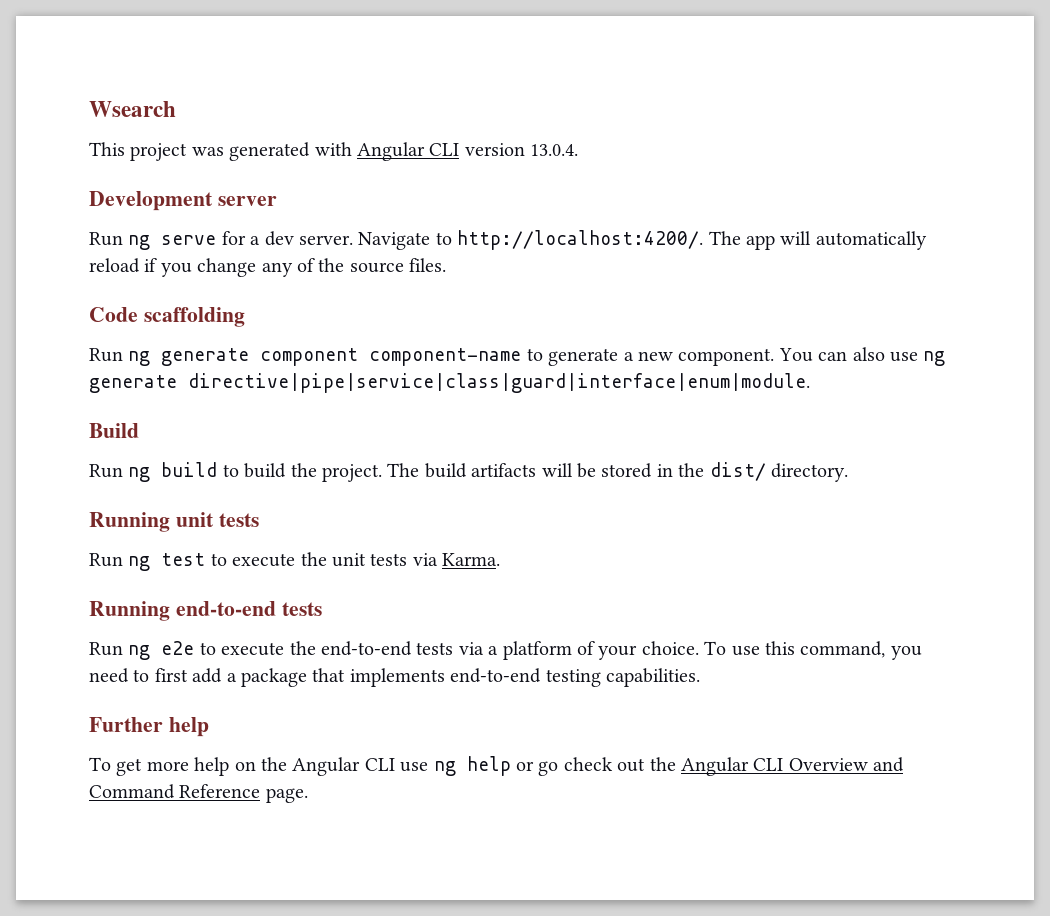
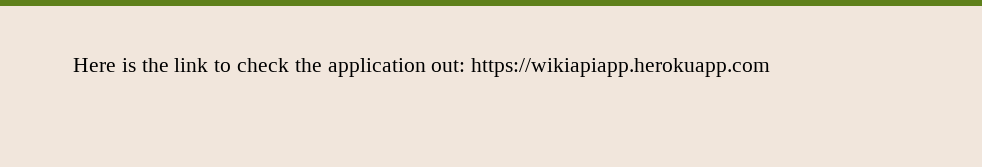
[89,101,176,117] [89,142,579,161] [89,191,277,211] [89,230,927,250] [89,258,447,277] [89,307,245,327] [89,347,946,366] [89,373,810,393] [89,423,139,438] [89,462,848,482] [89,512,259,532] [89,552,501,571] [89,601,322,621] [89,641,922,660] [89,668,700,687] [89,717,209,737] [89,756,905,776] [89,784,308,803] Wsearch // This project was generated with Angular CLI version 13.0.4. // Development server // Run ng serve for a dev server. Navigate to http://localhost:4200/. The app will automatically reload if you change any of the source files. // Code scaffolding // Run ng generate component component-name to generate a new component. You can also use ng generate directive|pipe|service|class|guard|interface|enum|module. // Build // Run ng build to build the project. The build artifacts will be stored in the dist/ directory. // Running unit tests // Run ng test to execute the unit tests via Karma. // Running end-to-end tests // Run ng e2e to execute the end-to-end tests via a platform of your choice. To use this command, you need to first add a package that implements end-to-end testing capabilities. // Further help // To get more help on the Angular CLI use ng help or go check out the Angular CLI Overview and Command Reference page. -> [73,58,771,77] Here is the link to check the application out: https://wikiapiapp.herokuapp.com

